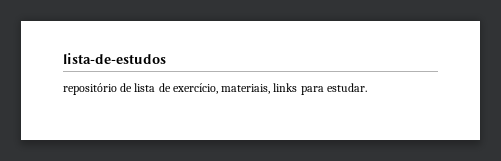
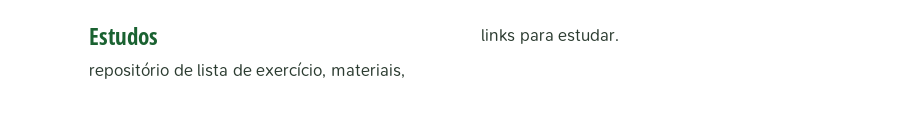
[63,53,166,64] lista-de-estudos -> [89,27,158,45] Estudos

